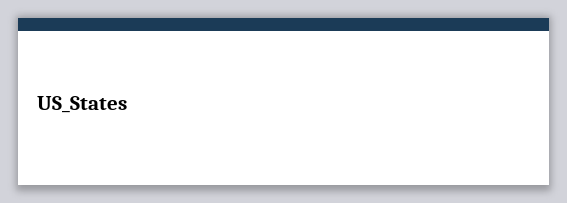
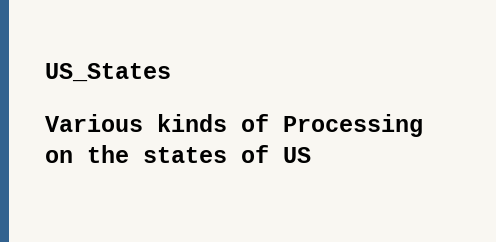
(127, 104) none -> [45,114,423,137] [45,145,311,163] // Various kinds of Processing on the states of US

